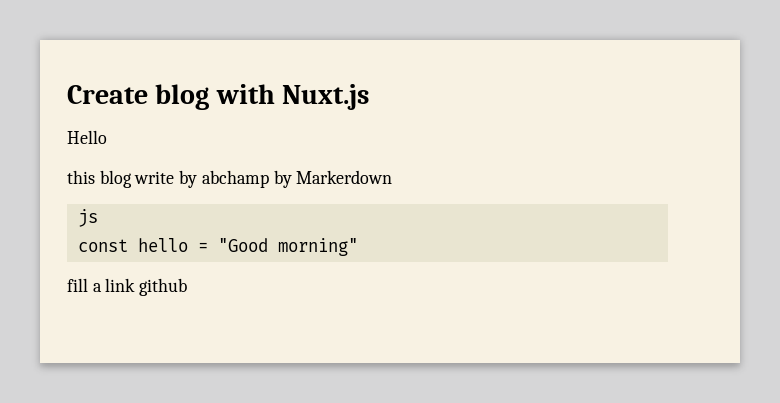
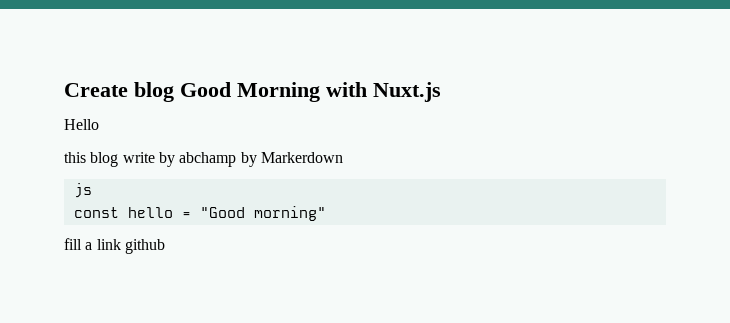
(210, 97) none -> [180,82,320,102] Good Morning

